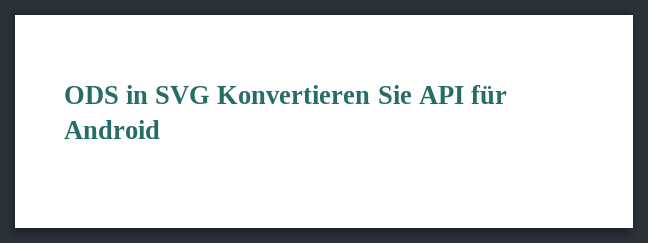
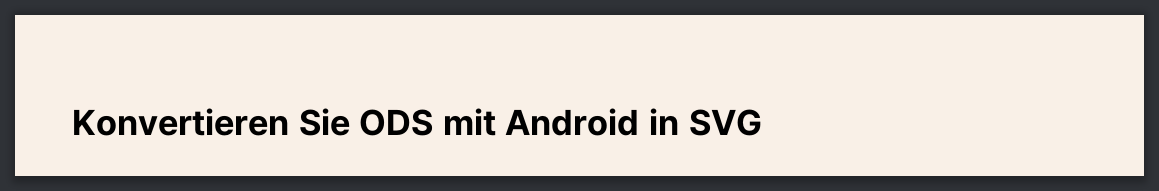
[64,85,507,104] [64,120,160,139] ODS in SVG Konvertieren Sie API für Android -> [72,108,762,136] Konvertieren Sie ODS mit Android in SVG

